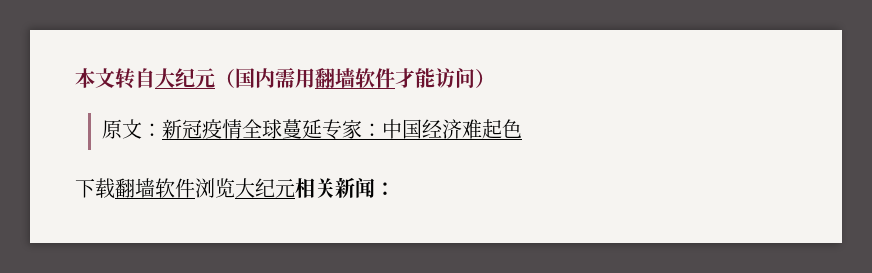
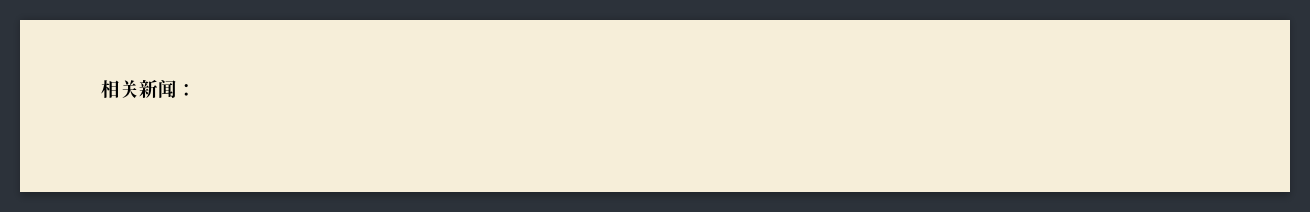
[75,67,495,89] [102,119,523,140] [75,178,295,199] 本文转自大纪元（国内需用翻墙软件才能访问） // 原文：新冠疫情全球蔓延专家：中国经济难起色 // 下载翻墙软件浏览大纪元 -> (101, 89) none

